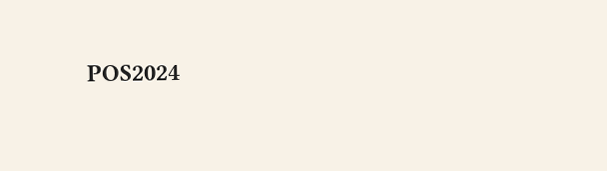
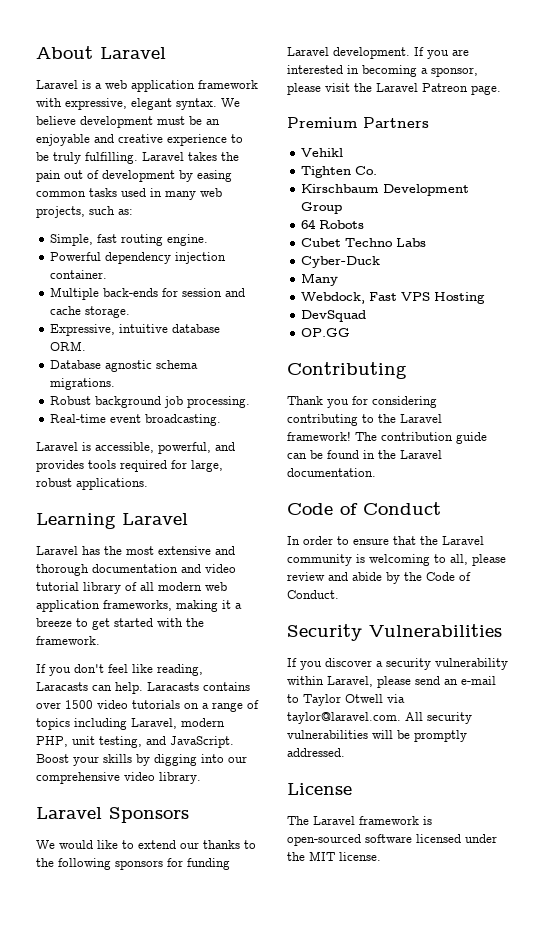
[86,62,180,82] POS2024 -> [36,46,166,59] [36,80,258,92] [36,98,240,110] [36,116,220,128] [36,134,243,146] [36,152,239,164] [36,170,232,182] [36,188,222,200] [36,206,133,218] [50,234,209,246] [50,252,227,264] [50,270,108,279] [50,287,246,300] [50,306,131,318] [50,324,221,336] [50,341,87,351] [50,360,199,372] [50,378,116,390] [50,396,251,408] [50,414,222,426] [36,442,235,454] [36,460,223,472] [36,478,148,490] [36,513,188,529] [36,546,235,555] [36,564,236,576] [36,582,227,594] [36,600,242,612] [36,618,204,630] [36,636,100,645] [36,664,203,676] [36,682,250,694] [36,700,259,712] [36,718,225,730] [36,736,234,748] [36,754,247,766] [36,772,201,784] [36,807,189,823] [36,840,256,849] [36,858,230,870] [287,47,469,59] [287,65,478,77] [287,83,501,95] [287,117,429,128] [301,148,344,157] [301,166,378,178] [301,184,470,196] [301,202,343,214] [301,219,365,229] [301,238,427,247] [301,256,381,268] [301,273,339,286] [301,292,486,304] [301,310,367,322] [301,328,351,337] [287,362,407,379] [287,396,437,408] [287,414,442,426] [287,431,487,444] [287,450,442,459] [287,468,376,477] [287,502,441,515] [287,536,484,545] [287,554,506,566] [287,572,471,584] [287,590,339,599] [287,624,502,641] [287,658,508,670] [287,676,496,688] [287,694,405,706] [287,712,472,724] [287,730,467,742] [287,748,345,757] [287,783,352,795] [287,816,432,825] [287,834,497,846] [287,851,381,861] About Laravel // Laravel is a web application framework with expressive, elegant syntax. We believe development must be an enjoyable and creative experience to be truly fulfilling. Laravel takes the pain out of development by easing common tasks used in many web projects, such as: // Simple, fast routing engine. // Powerful dependency injection container. // Multiple back-ends for session and cache storage. // Expressive, intuitive database ORM. // Database agnostic schema migrations. // Robust background job processing. // Real-time event broadcasting. // Laravel is accessible, powerful, and provides tools required for large, robust applications. // Learning Laravel // Laravel has the most extensive and thorough documentation and video tutorial library of all modern web application frameworks, making it a breeze to get started with the framework. // If you don't feel like reading, Laracasts can help. Laracasts contains over 1500 video tutorials on a range of topics including Laravel, modern PHP, unit testing, and JavaScript. Boost your skills by digging into our comprehensive video library. // Laravel Sponsors // We would like to extend our thanks to the following sponsors for funding Laravel development. If you are interested in becoming a sponsor, please visit the Laravel Patreon page. // Premium Partners // Vehikl // Tighten Co. // Kirschbaum Development Group // 64 Robots // Cubet Techno Labs // Cyber-Duck // Many // Webdock, Fast VPS Hosting // DevSquad // OP.GG // Contributing // Thank you for considering contributing to the Laravel framework! The contribution guide can be found in the Laravel documentation. // Code of Conduct // In order to ensure that the Laravel community is welcoming to all, please review and abide by the Code of Conduct. // Security Vulnerabilities // If you discover a security vulnerability within Laravel, please send an e-mail to Taylor Otwell via taylor@laravel.com. All security vulnerabilities will be promptly addressed. // License // The Laravel framework is open-sourced software licensed under the MIT license.

